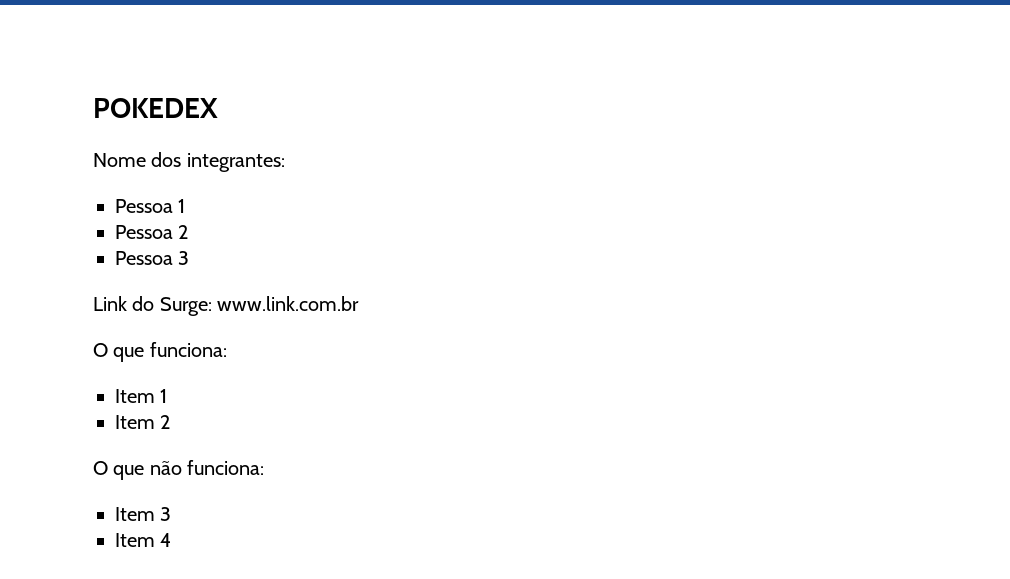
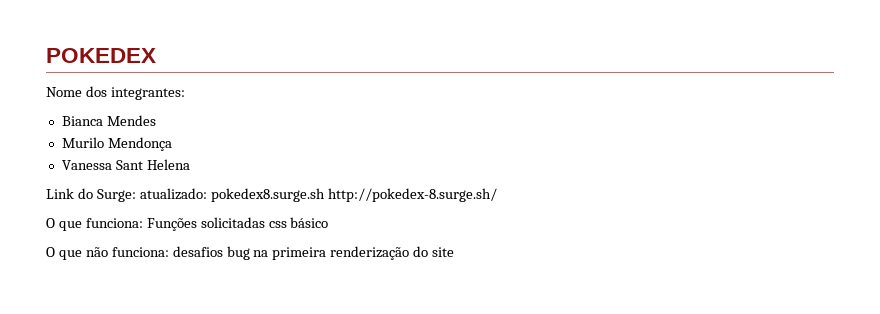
[115,199,186,213] [115,225,189,239] [115,251,190,265] Pessoa 1 // Pessoa 2 // Pessoa 3 -> [61,115,156,126] [61,137,172,151] [61,159,190,170] Bianca Mendes // Murilo Mendonça // Vanessa Sant Helena
[217,296,360,311] www.link.com.br -> [139,188,497,202] atualizado: pokedex8.surge.sh http://pokedex-8.surge.sh/
[115,389,168,403] [115,415,171,429] // Item 1 // Item 2 -> [146,217,329,231] Funções solicitadas css básico
[115,507,172,521] [115,533,172,547] // Item 3 // Item 4 -> [172,246,455,260] desafios bug na primeira renderização do site

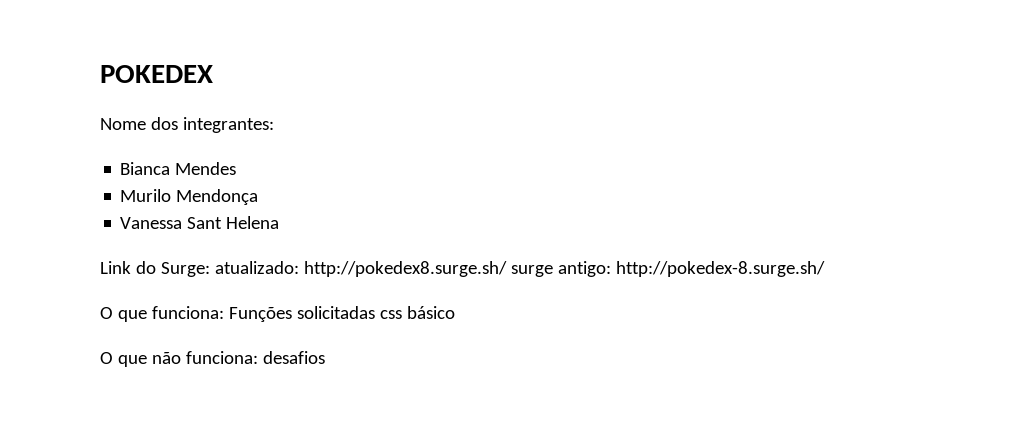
[210,188,325,202] pokedex8.surge.sh -> [303,261,611,277] http://pokedex8.surge.sh/ surge antigo:
[226,246,455,260] bug na primeira renderização do site -> (325, 357) none

